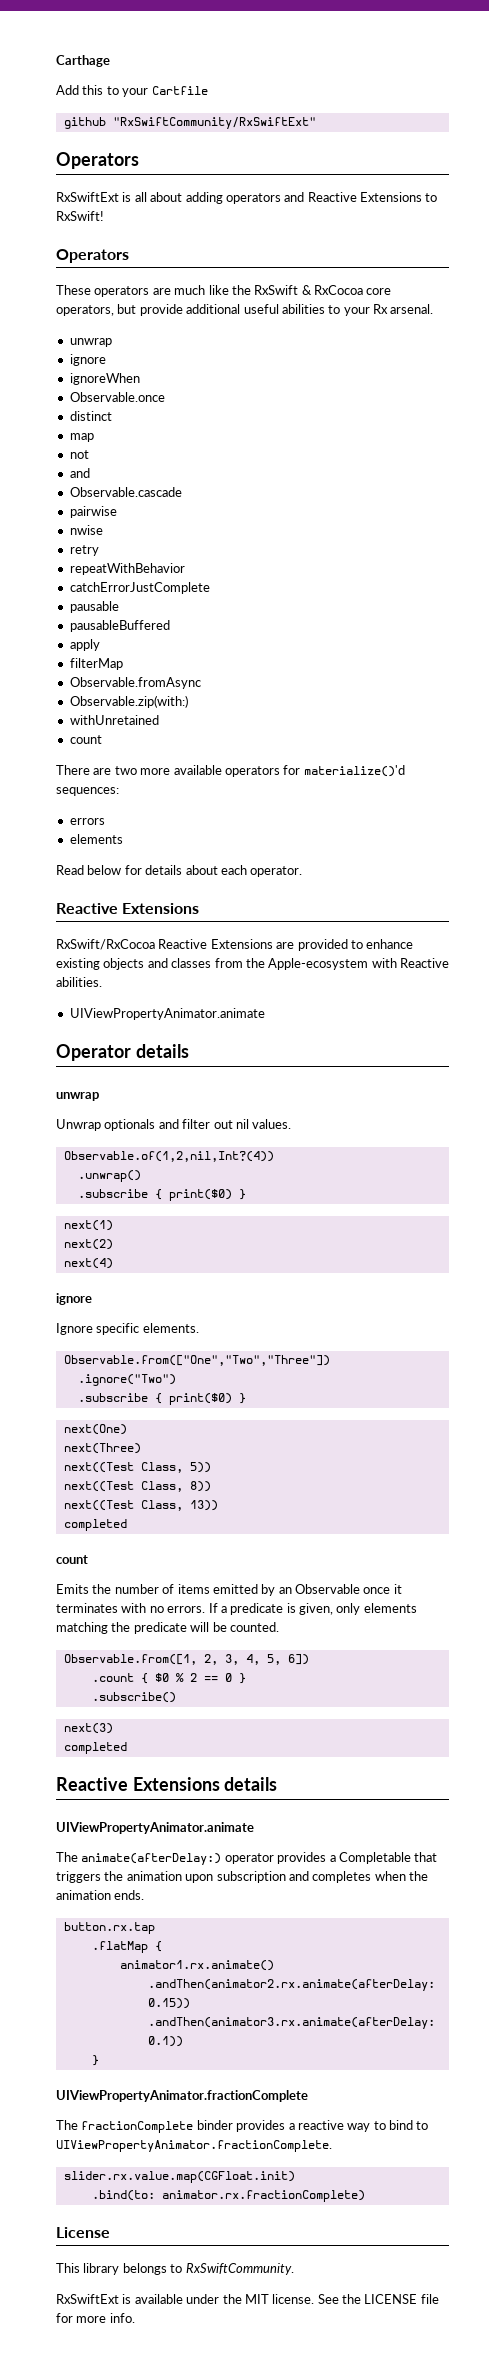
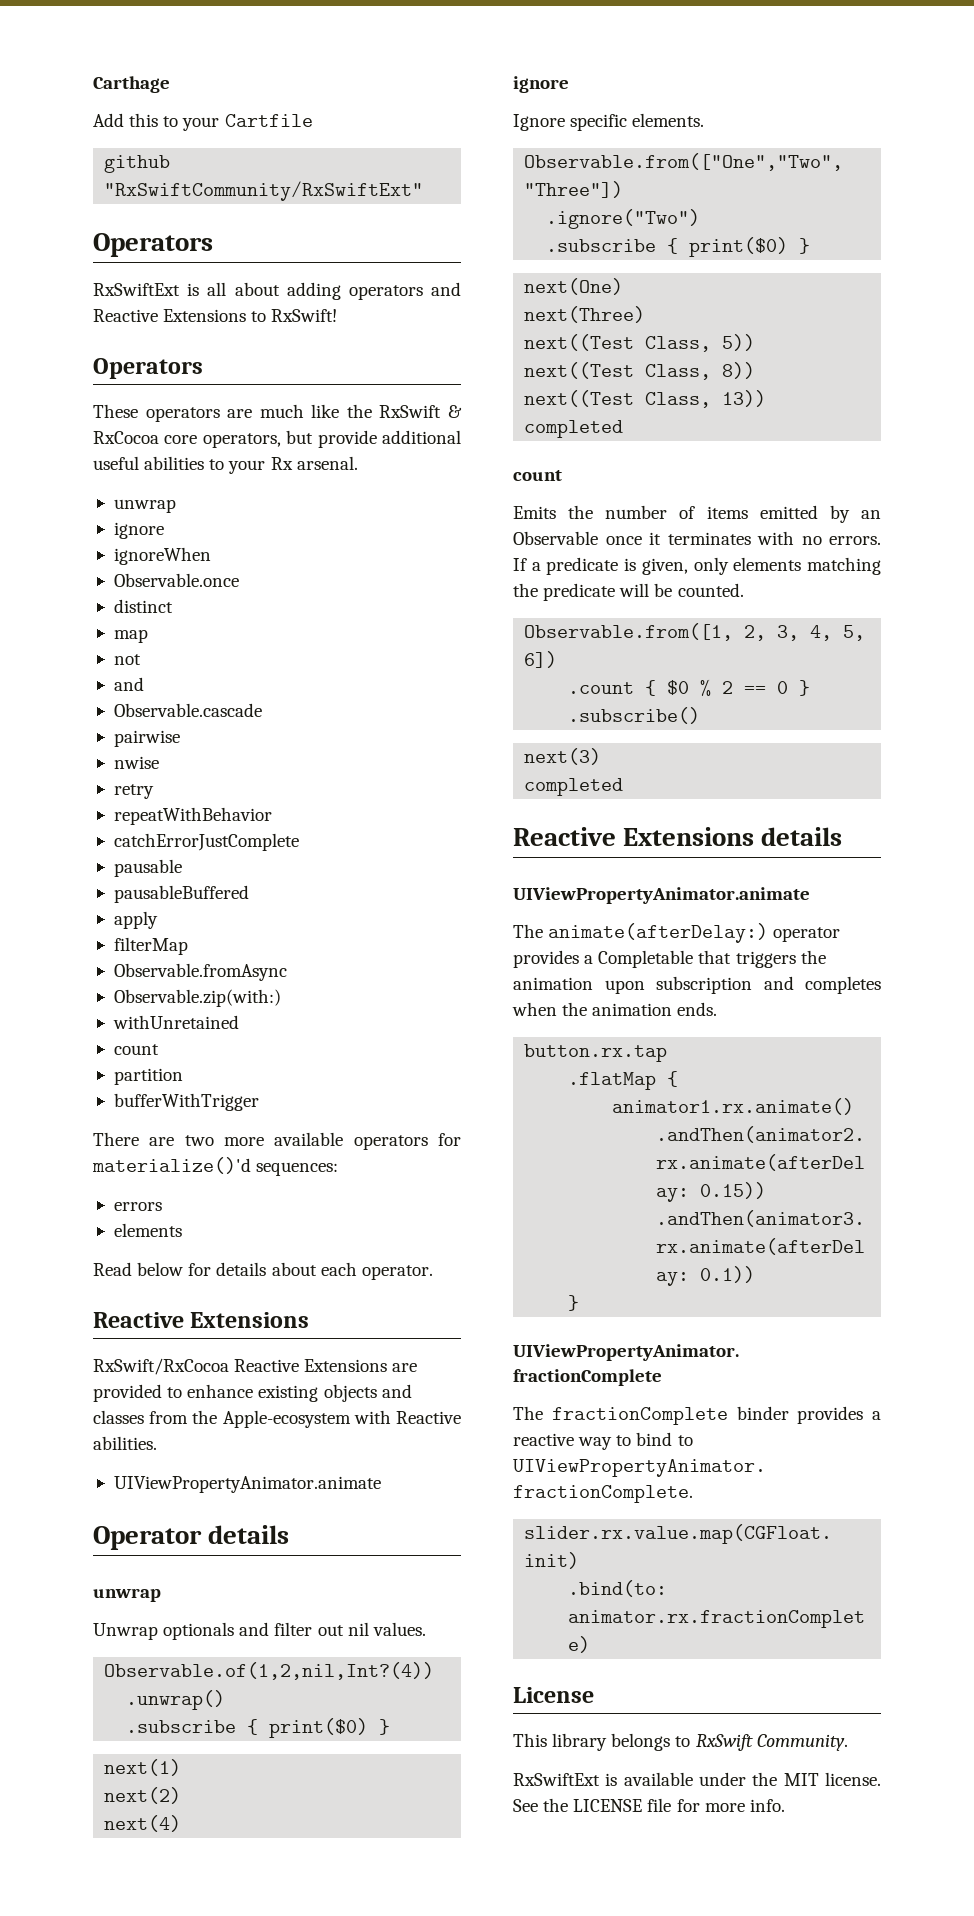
(102, 739) none -> [113,1068,183,1085] [113,1093,259,1111] // partition // bufferWithTrigger
[185,2263,294,2275] RxSwiftCommunity. -> [695,1734,848,1751] RxSwift Community.

